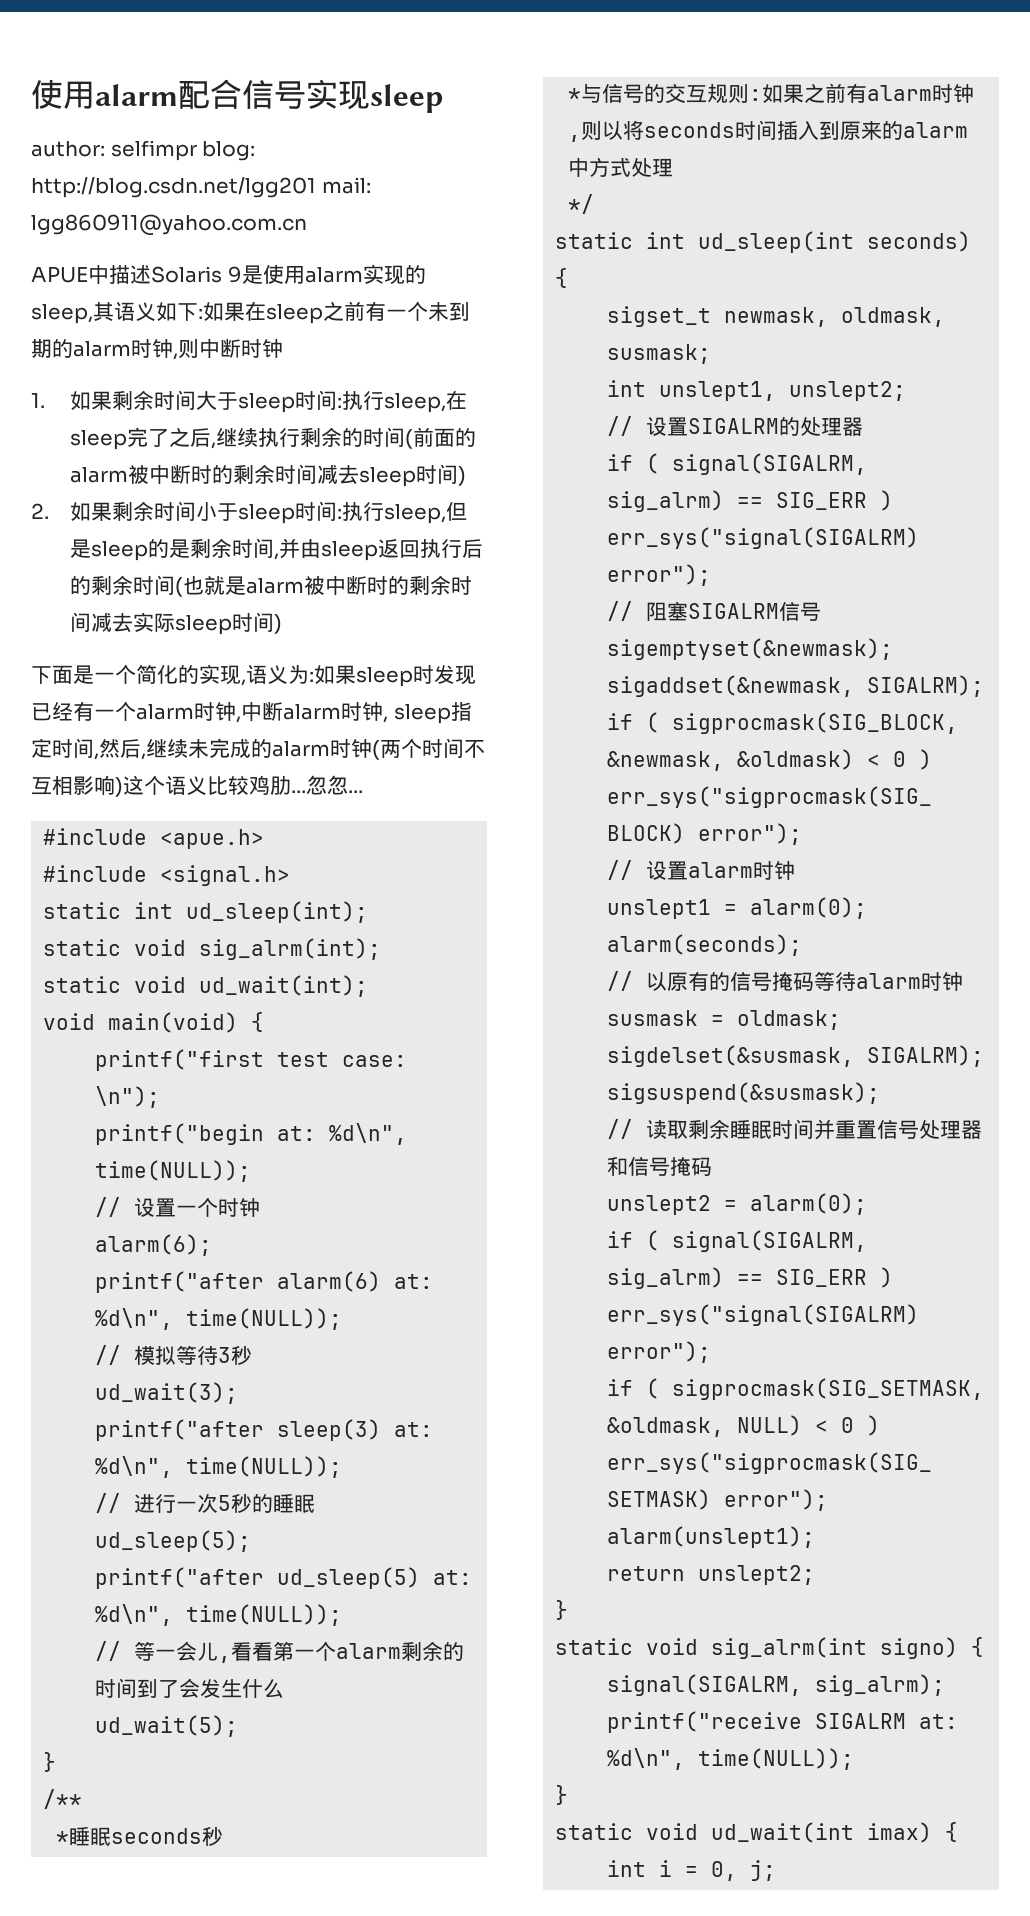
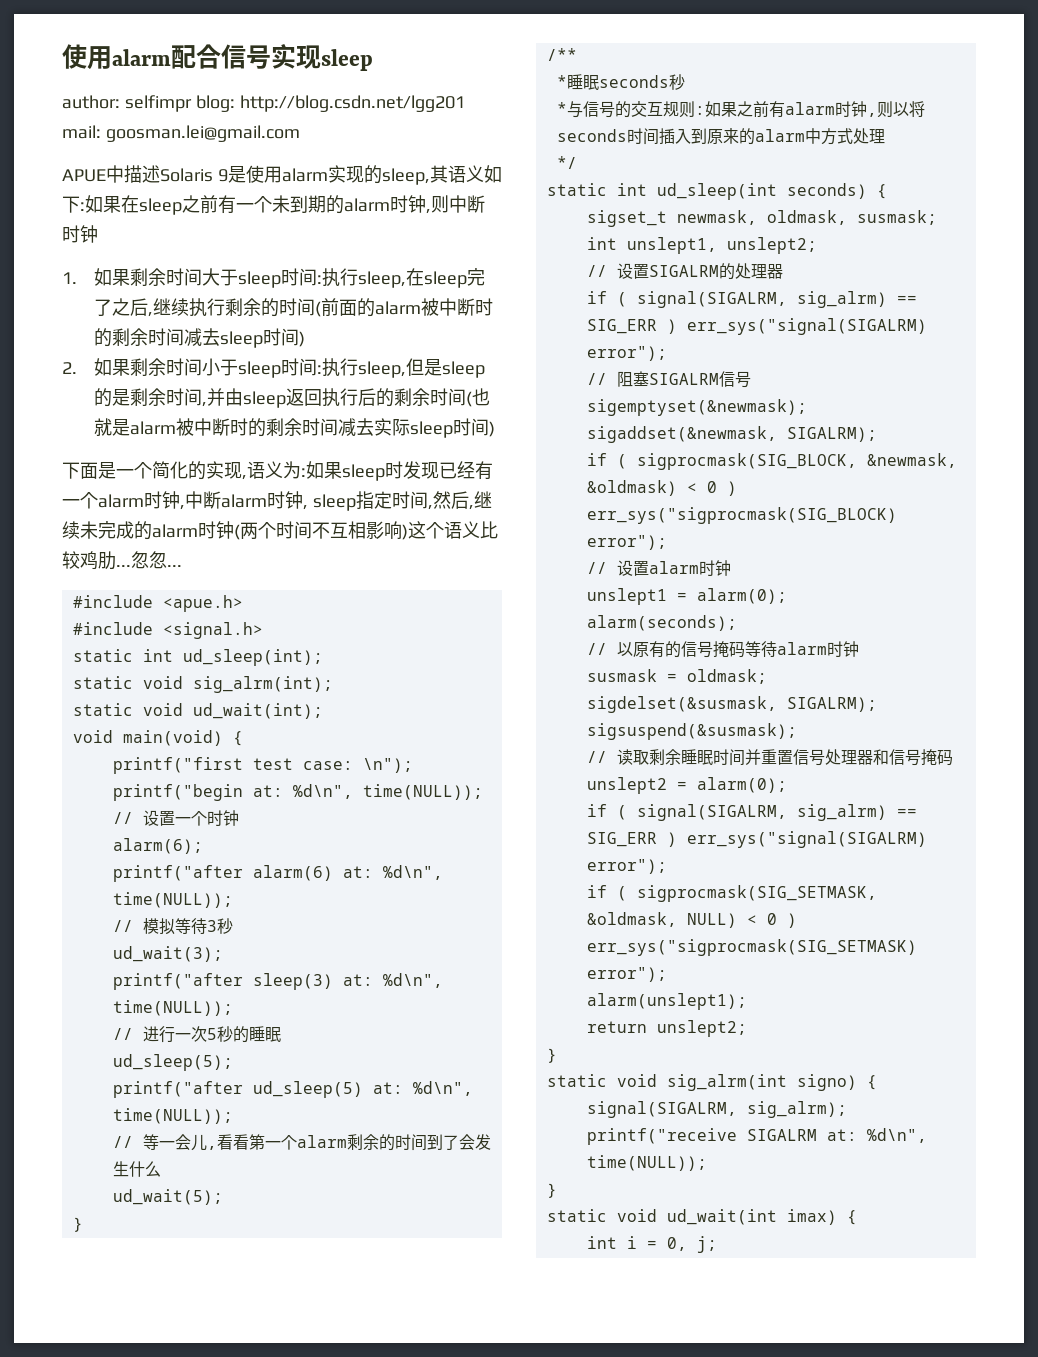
[31,214,307,235] lgg860911@yahoo.com.cn -> [105,125,300,142] goosman.lei@gmail.com

